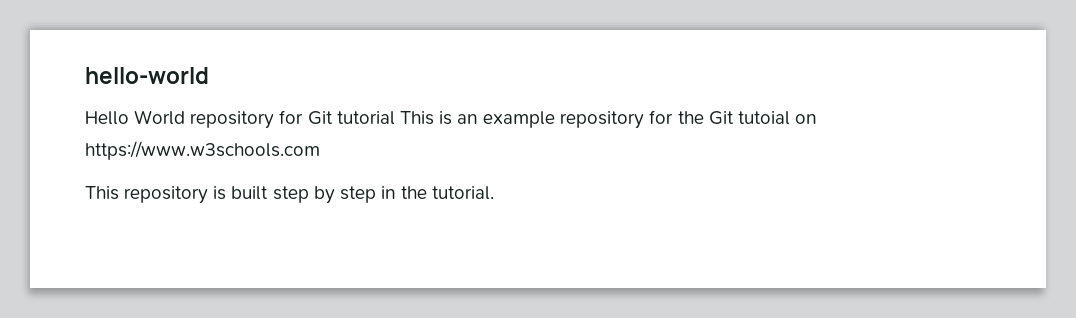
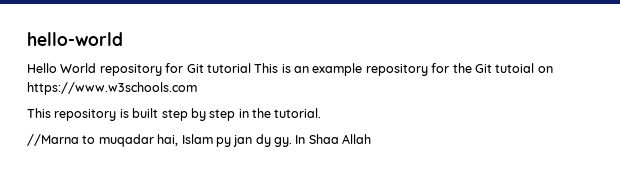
(495, 193) none -> [27,134,372,147] // //Marna to muqadar hai, Islam py jan dy gy. In Shaa Allah

